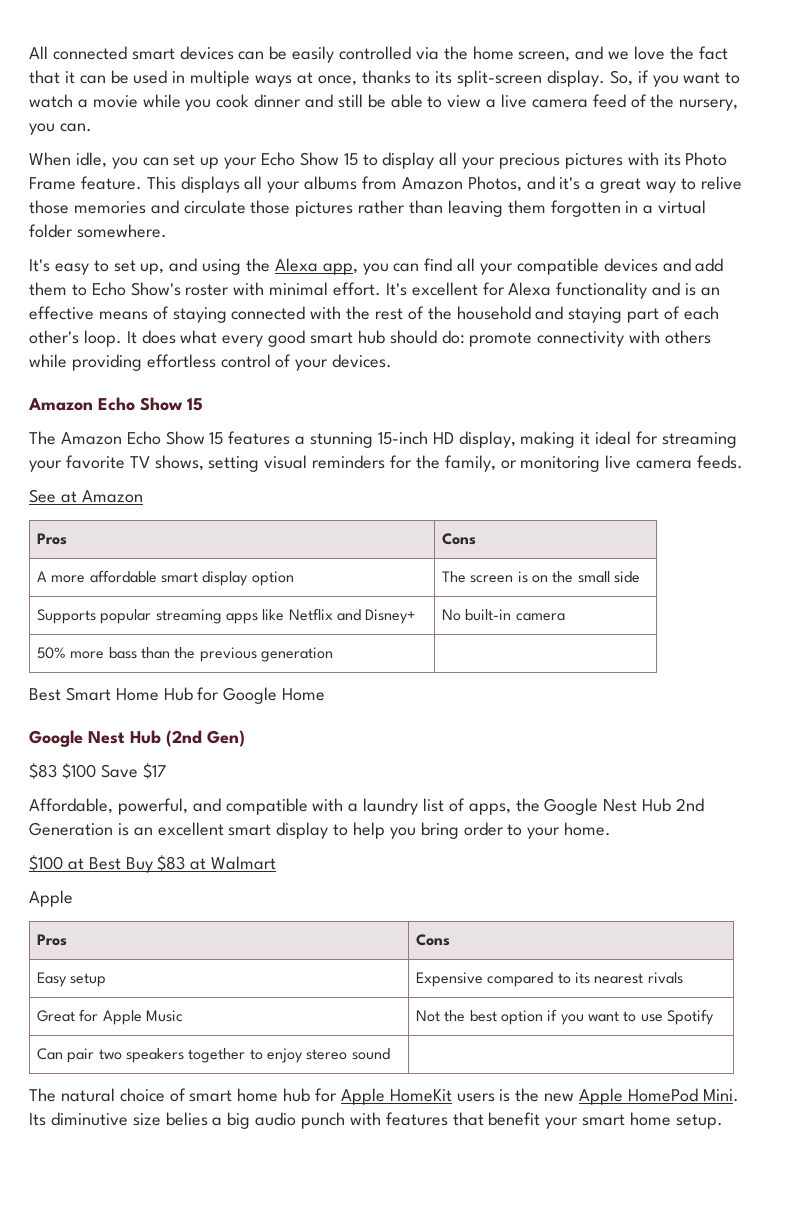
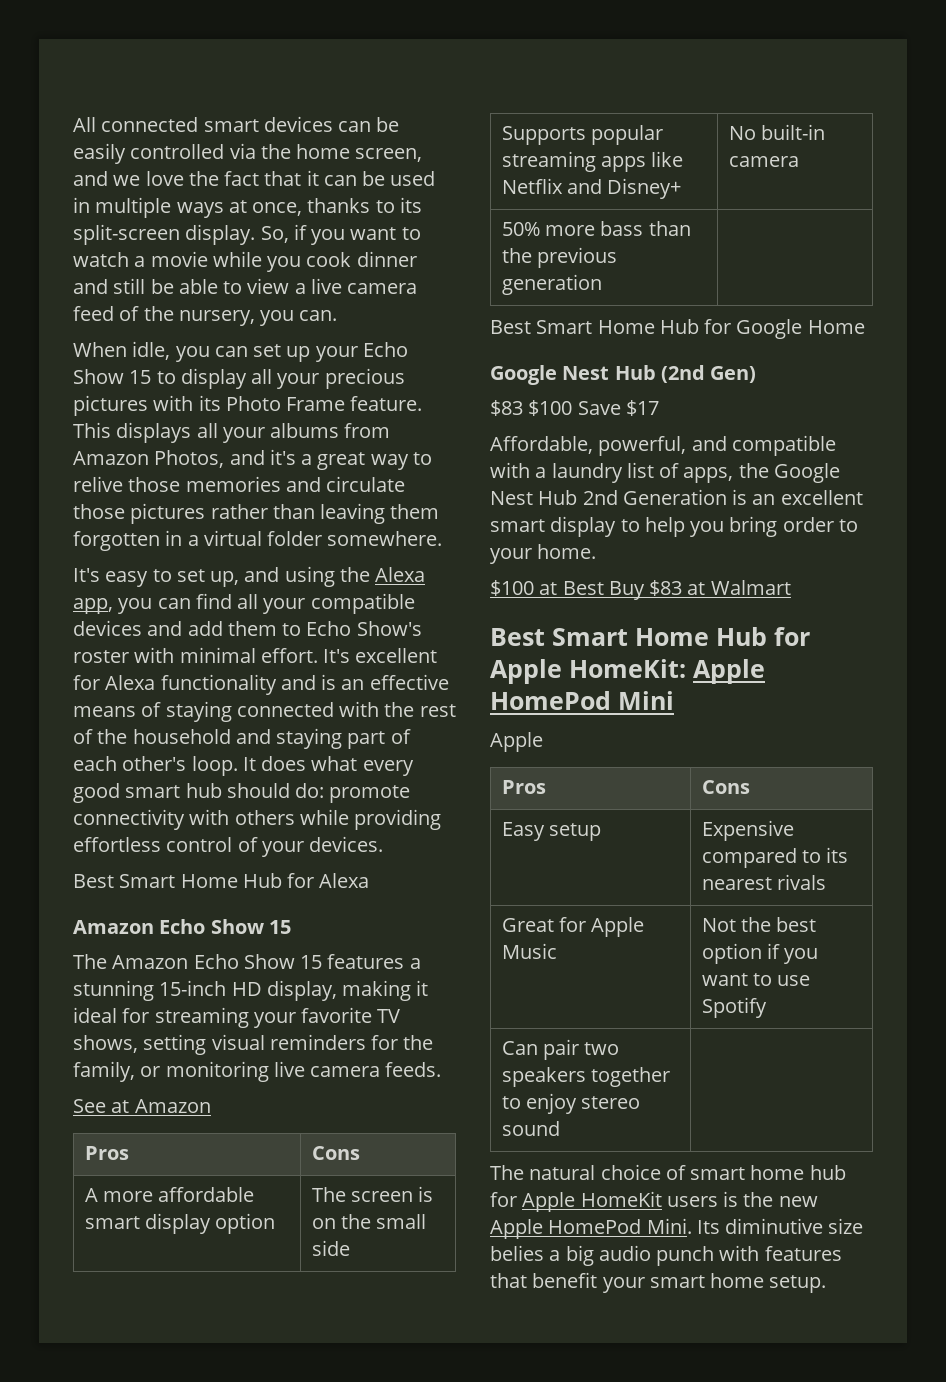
(393, 361) none -> [73,873,370,888] // Best Smart Home Hub for Alexa
(277, 863) none -> [490,627,810,646] [490,659,765,684] [490,691,674,710] // Best Smart Home Hub for Apple HomeKit: Apple HomePod Mini

